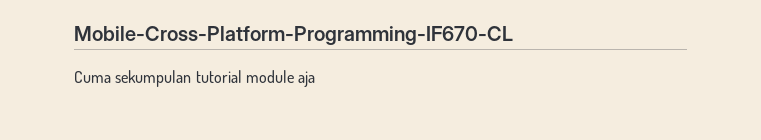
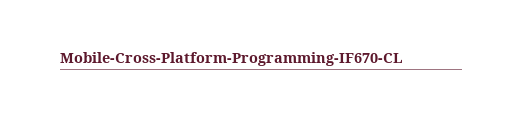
[74,70,316,87] // Cuma sekumpulan tutorial module aja -> (402, 59) none

